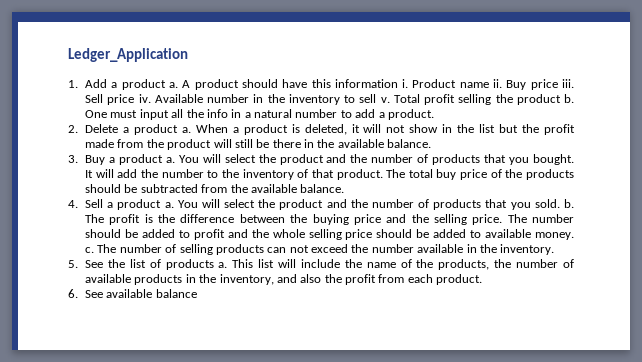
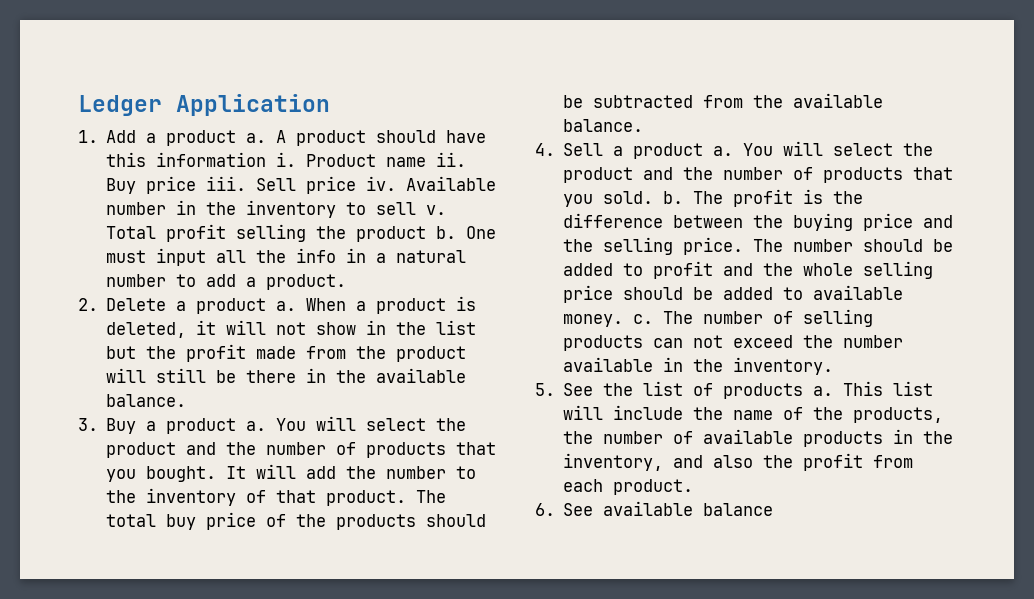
[68,48,188,62] Ledger_Application -> [78,94,330,116] Ledger Application

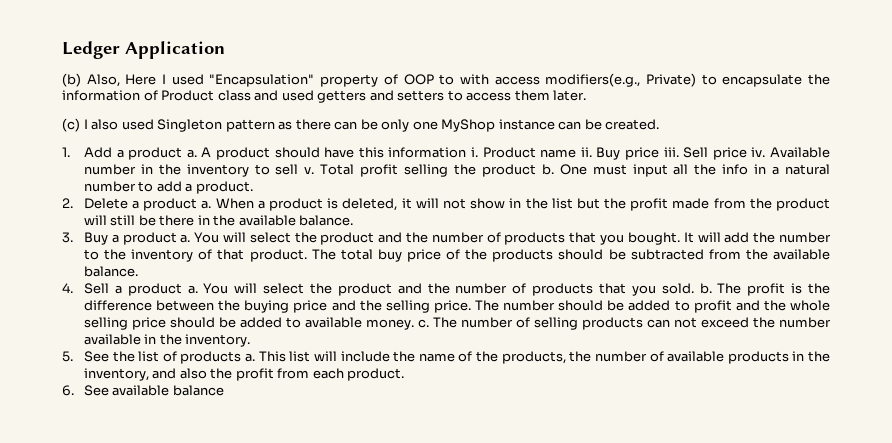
(330, 105) none -> [62,73,830,87] [62,90,587,103] [62,118,660,132] // (b) Also, Here I used "Encapsulation" property of OOP to with access modifiers(e.g., Private) to encapsulate the information of Product class and used getters and setters to access them later. // (c) I also used Singleton pattern as there can be only one MyShop instance can be created.

